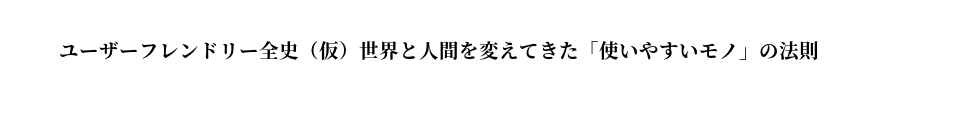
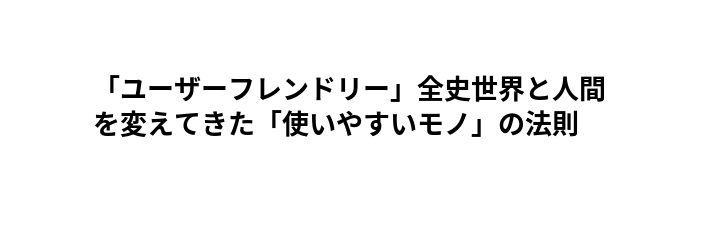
(59, 51) none -> [93,75,120,99] 「
[259,41,359,60] 全史（仮） -> [390,75,471,102] 」全史

